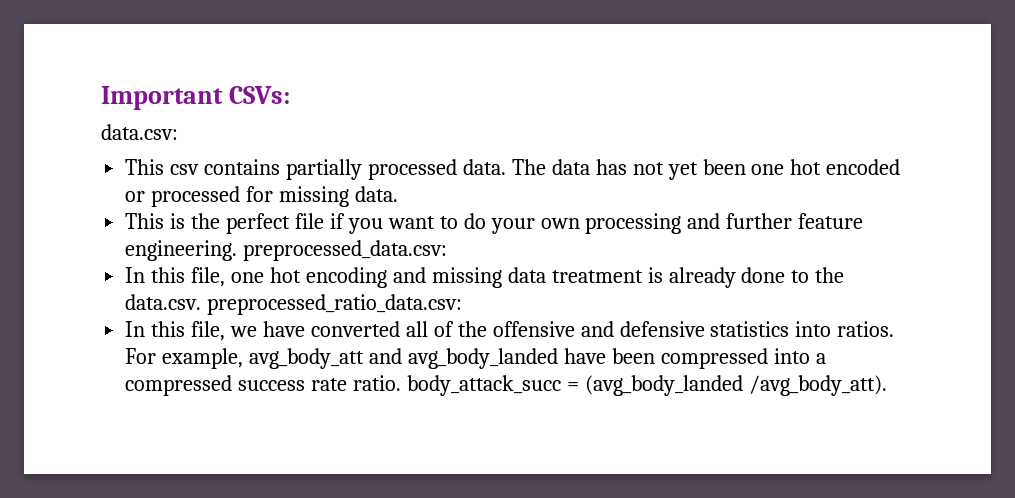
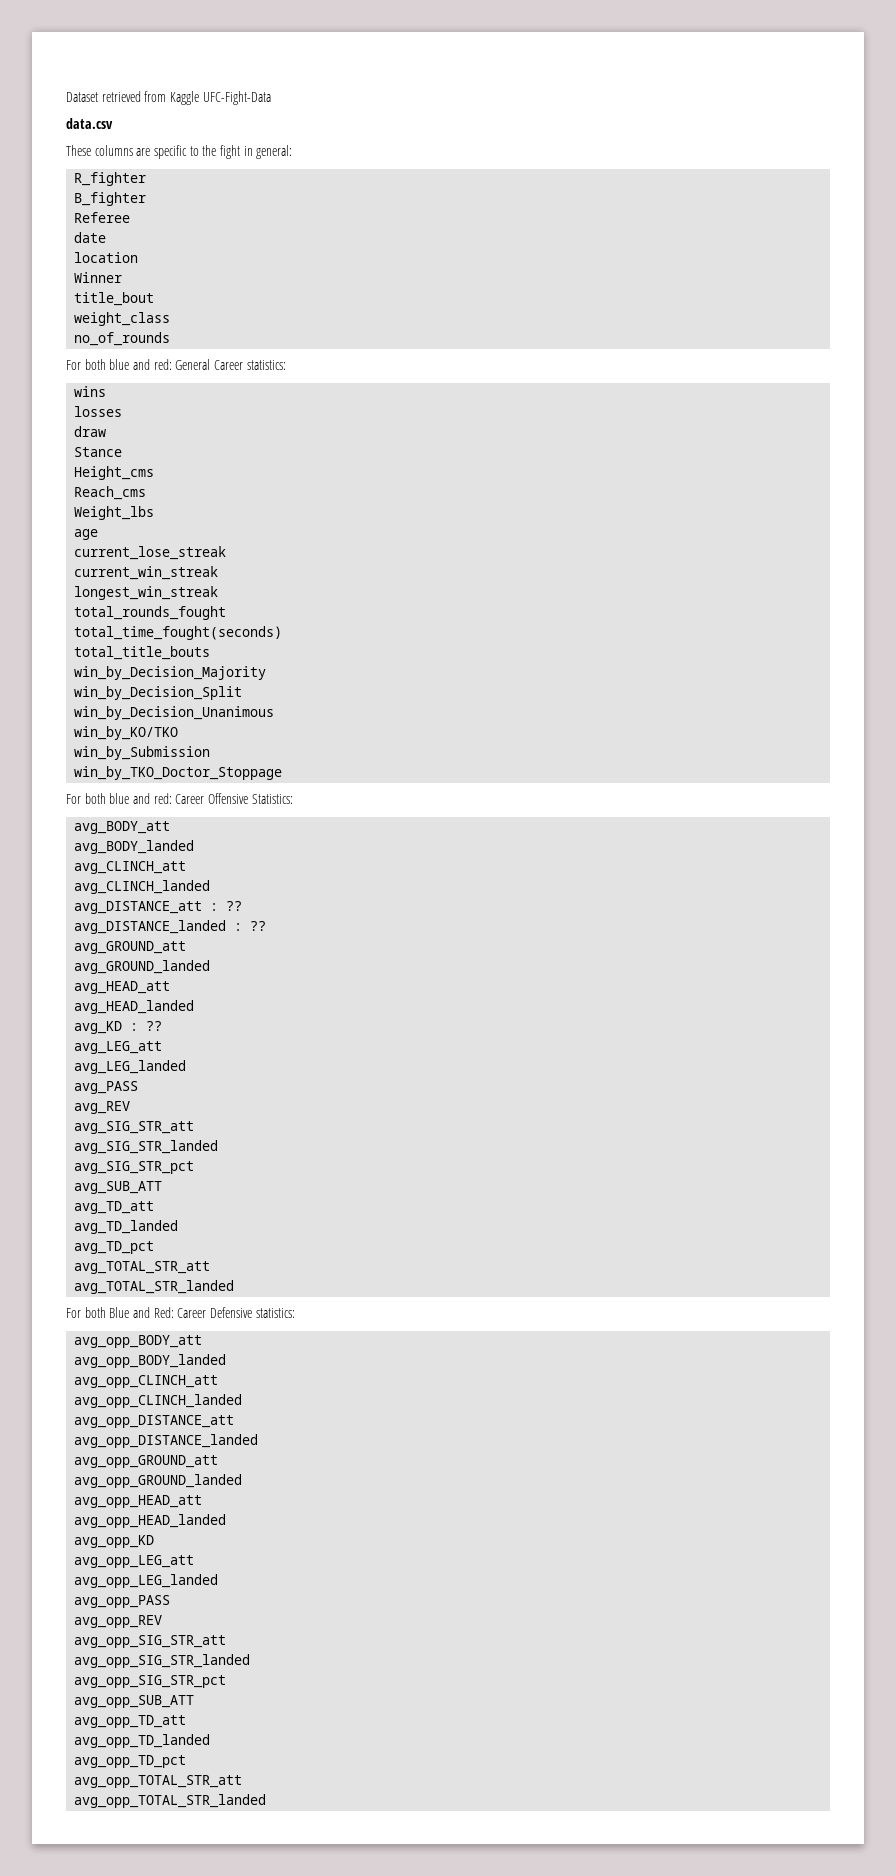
[101,86,290,110] [101,124,178,140] [125,159,901,180] [125,186,398,207] [125,213,864,234] [125,240,448,261] [125,267,845,288] [125,294,463,315] [125,321,895,341] [125,348,826,369] [125,375,887,396] Important CSVs: // data.csv: // This csv contains partially processed data. The data has not yet been one hot encoded or processed for missing data. // This is the perfect file if you want to do your own processing and further feature engineering. preprocessed_data.csv: // In this file, one hot encoding and missing data treatment is already done to the data.csv. preprocessed_ratio_data.csv: // In this file, we have converted all of the offensive and defensive statistics into ratios. For example, avg_body_att and avg_body_landed have been compressed into a compressed success rate ratio. body_attack_succ = (avg_body_landed /avg_body_att). -> [66,91,271,105] [66,118,113,129] [66,145,293,159] [74,172,147,186] [74,192,147,206] [74,212,131,223] [74,232,107,243] [74,252,139,263] [74,272,123,283] [74,292,155,306] [74,312,171,326] [74,332,171,346] [66,359,286,370] [74,386,107,397] [74,406,123,417] [74,426,107,437] [74,447,123,457] [74,466,155,480] [74,486,147,500] [74,506,155,520] [74,529,99,540] [74,546,227,560] [74,566,219,580] [74,586,219,600] [74,606,227,620] [74,626,283,640] [74,646,211,660] [74,666,267,680] [74,686,243,700] [74,706,275,720] [74,726,179,740] [74,746,211,760] [74,766,283,780] [66,793,293,804] [74,821,171,834] [74,840,195,854] [74,861,187,874] [74,880,211,894] [74,901,243,914] [74,920,267,934] [74,941,187,954] [74,960,211,974] [74,981,171,994] [74,1000,195,1014] [74,1021,163,1034] [74,1041,163,1054] [74,1060,187,1074] [74,1081,139,1094] [74,1101,131,1114] [74,1121,195,1134] [74,1140,219,1154] [74,1161,195,1174] [74,1181,163,1194] [74,1201,155,1214] [74,1220,179,1234] [74,1241,155,1254] [74,1261,211,1274] [74,1280,235,1294] [66,1307,295,1318] [74,1335,203,1348] [74,1354,227,1368] [74,1375,219,1388] [74,1394,243,1408] [74,1415,235,1428] [74,1434,259,1448] [74,1455,219,1468] [74,1474,243,1488] [74,1495,203,1508] [74,1514,227,1528] [74,1535,155,1548] [74,1555,195,1568] [74,1574,219,1588] [74,1595,171,1608] [74,1615,163,1628] [74,1635,227,1648] [74,1654,251,1668] [74,1675,227,1688] [74,1695,195,1708] [74,1715,187,1728] [74,1734,211,1748] [74,1755,187,1768] [74,1775,243,1788] [74,1794,267,1808] Dataset retrieved from Kaggle UFC-Fight-Data // data.csv // These columns are specific to the fight in general: // R_fighter // B_fighter // Referee // date // location // Winner // title_bout // weight_class // no_of_rounds // For both blue and red: General Career statistics: // wins // losses // draw // Stance // Height_cms // Reach_cms // Weight_lbs // age // current_lose_streak // current_win_streak // longest_win_streak // total_rounds_fought // total_time_fought(seconds) // total_title_bouts // win_by_Decision_Majority // win_by_Decision_Split // win_by_Decision_Unanimous // win_by_KO/TKO // win_by_Submission // win_by_TKO_Doctor_Stoppage // For both blue and red: Career Offensive Statistics: // avg_BODY_att // avg_BODY_landed // avg_CLINCH_att // avg_CLINCH_landed // avg_DISTANCE_att : ?? // avg_DISTANCE_landed : ?? // avg_GROUND_att // avg_GROUND_landed // avg_HEAD_att // avg_HEAD_landed // avg_KD : ?? // avg_LEG_att // avg_LEG_landed // avg_PASS // avg_REV // avg_SIG_STR_att // avg_SIG_STR_landed // avg_SIG_STR_pct // avg_SUB_ATT // avg_TD_att // avg_TD_landed // avg_TD_pct // avg_TOTAL_STR_att // avg_TOTAL_STR_landed // For both Blue and Red: Career Defensive statistics: // avg_opp_BODY_att // avg_opp_BODY_landed // avg_opp_CLINCH_att // avg_opp_CLINCH_landed // avg_opp_DISTANCE_att // avg_opp_DISTANCE_landed // avg_opp_GROUND_att // avg_opp_GROUND_landed // avg_opp_HEAD_att // avg_opp_HEAD_landed // avg_opp_KD // avg_opp_LEG_att // avg_opp_LEG_landed // avg_opp_PASS // avg_opp_REV // avg_opp_SIG_STR_att // avg_opp_SIG_STR_landed // avg_opp_SIG_STR_pct // avg_opp_SUB_ATT // avg_opp_TD_att // avg_opp_TD_landed // avg_opp_TD_pct // avg_opp_TOTAL_STR_att // avg_opp_TOTAL_STR_landed

